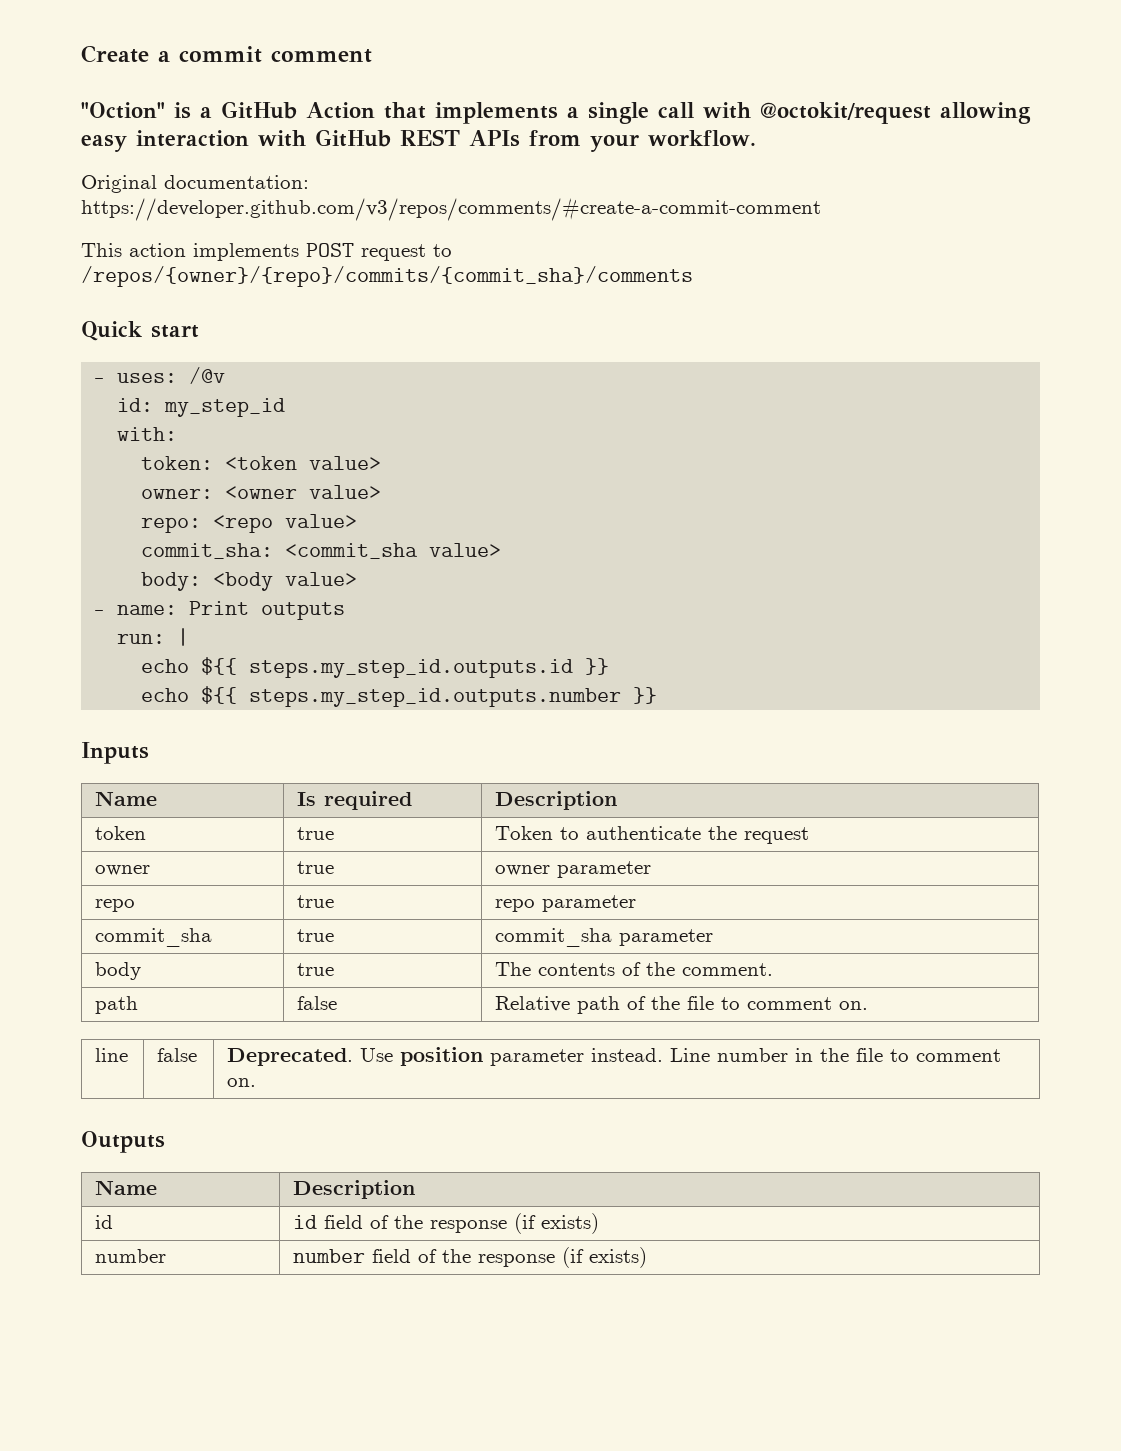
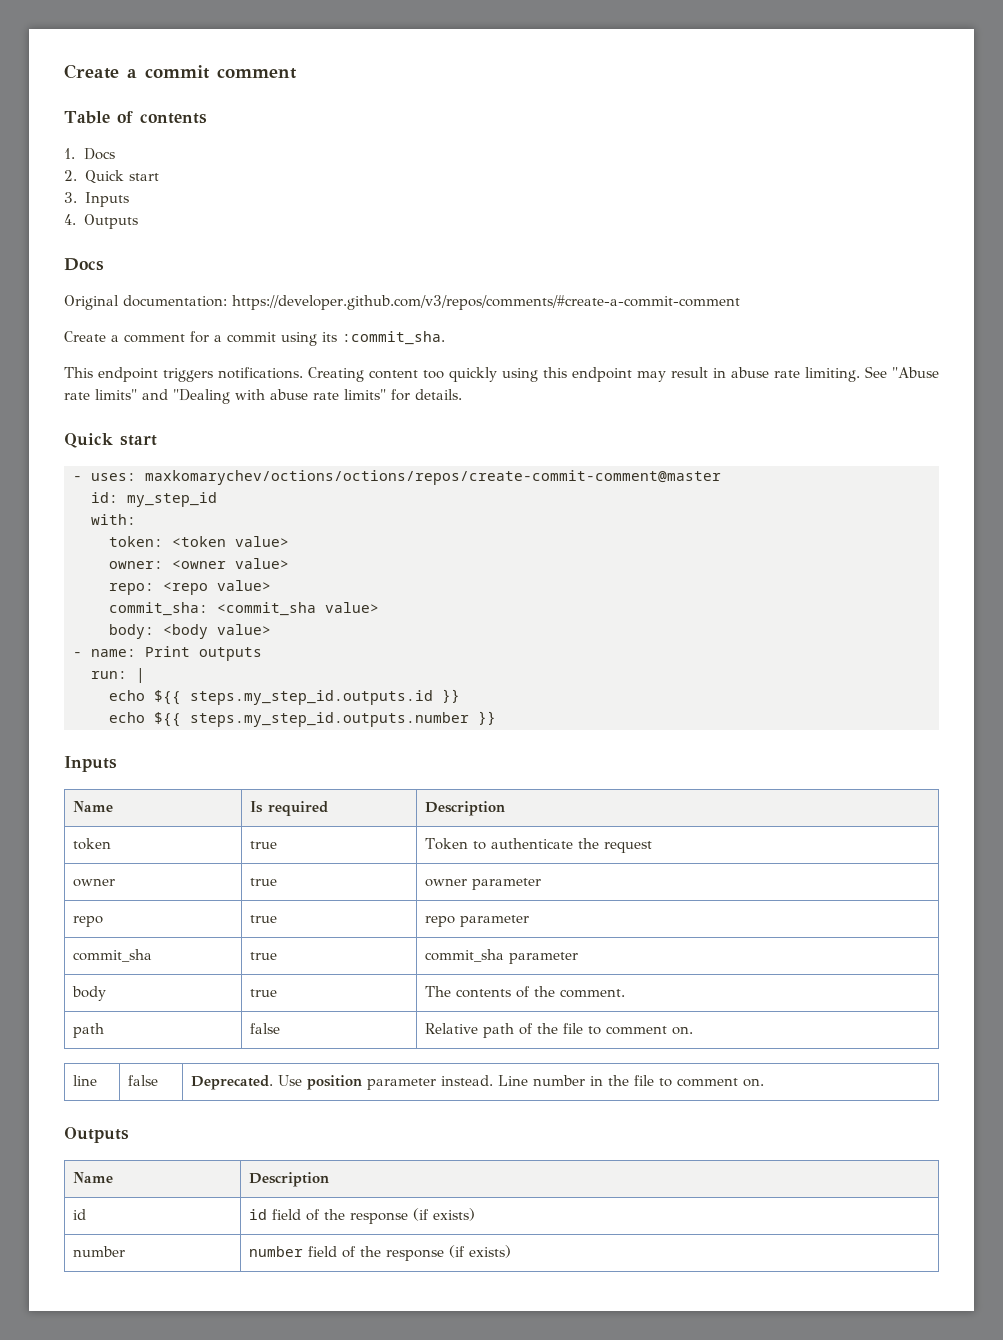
[81,101,1031,124] [81,129,756,152] [81,175,309,193] [81,197,821,221] [81,243,452,261] [81,266,693,287] "Oction" is a GitHub Action that implements a single call with @octokit/request allowing easy interaction with GitHub REST APIs from your workflow. // Original documentation: https://developer.github.com/v3/repos/comments/#create-a-commit-comment // This action implements POST request to /repos/{owner}/{repo}/commits/{commit_sha}/comments -> [64,111,207,124] [64,148,115,160] [64,170,159,184] [64,192,129,207] [64,214,138,229] [64,258,104,271] [64,295,740,310] [64,331,445,346] [64,366,939,382] [64,389,462,404] Table of contents // 1. Docs // 2. Quick start // 3. Inputs // 4. Outputs // Docs // Original documentation: https://developer.github.com/v3/repos/comments/#create-a-commit-comment // Create a comment for a commit using its :commit_sha. // This endpoint triggers notifications. Creating content too quickly using this endpoint may result in abuse rate limiting. See "Abuse rate limits" and "Dealing with abuse rate limits" for details.
[189,367,226,384] /@v -> [145,470,721,485] maxkomarychev/octions/octions/repos/create-commit-comment@master

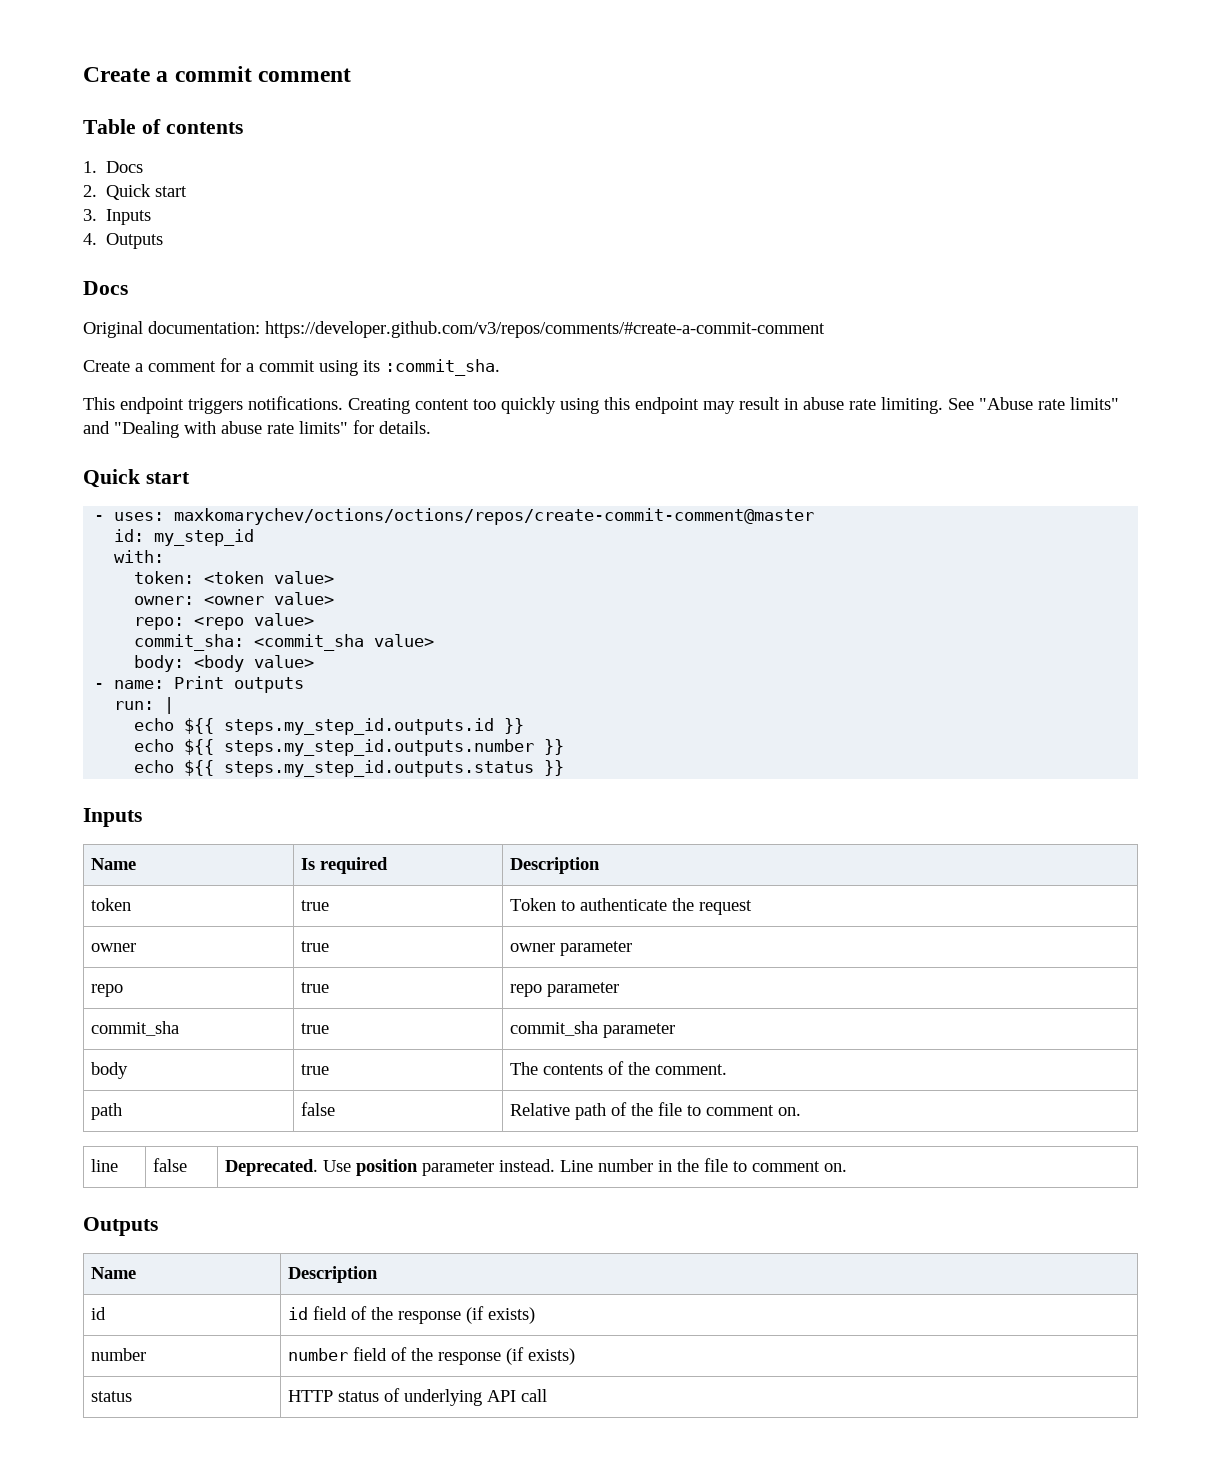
(496, 718) none -> [134,760,565,777] // echo ${{ steps.my_step_id.outputs.status }}
(512, 1251) none -> [91,1391,133,1402] [288,1388,548,1406] // status | HTTP status of underlying API call

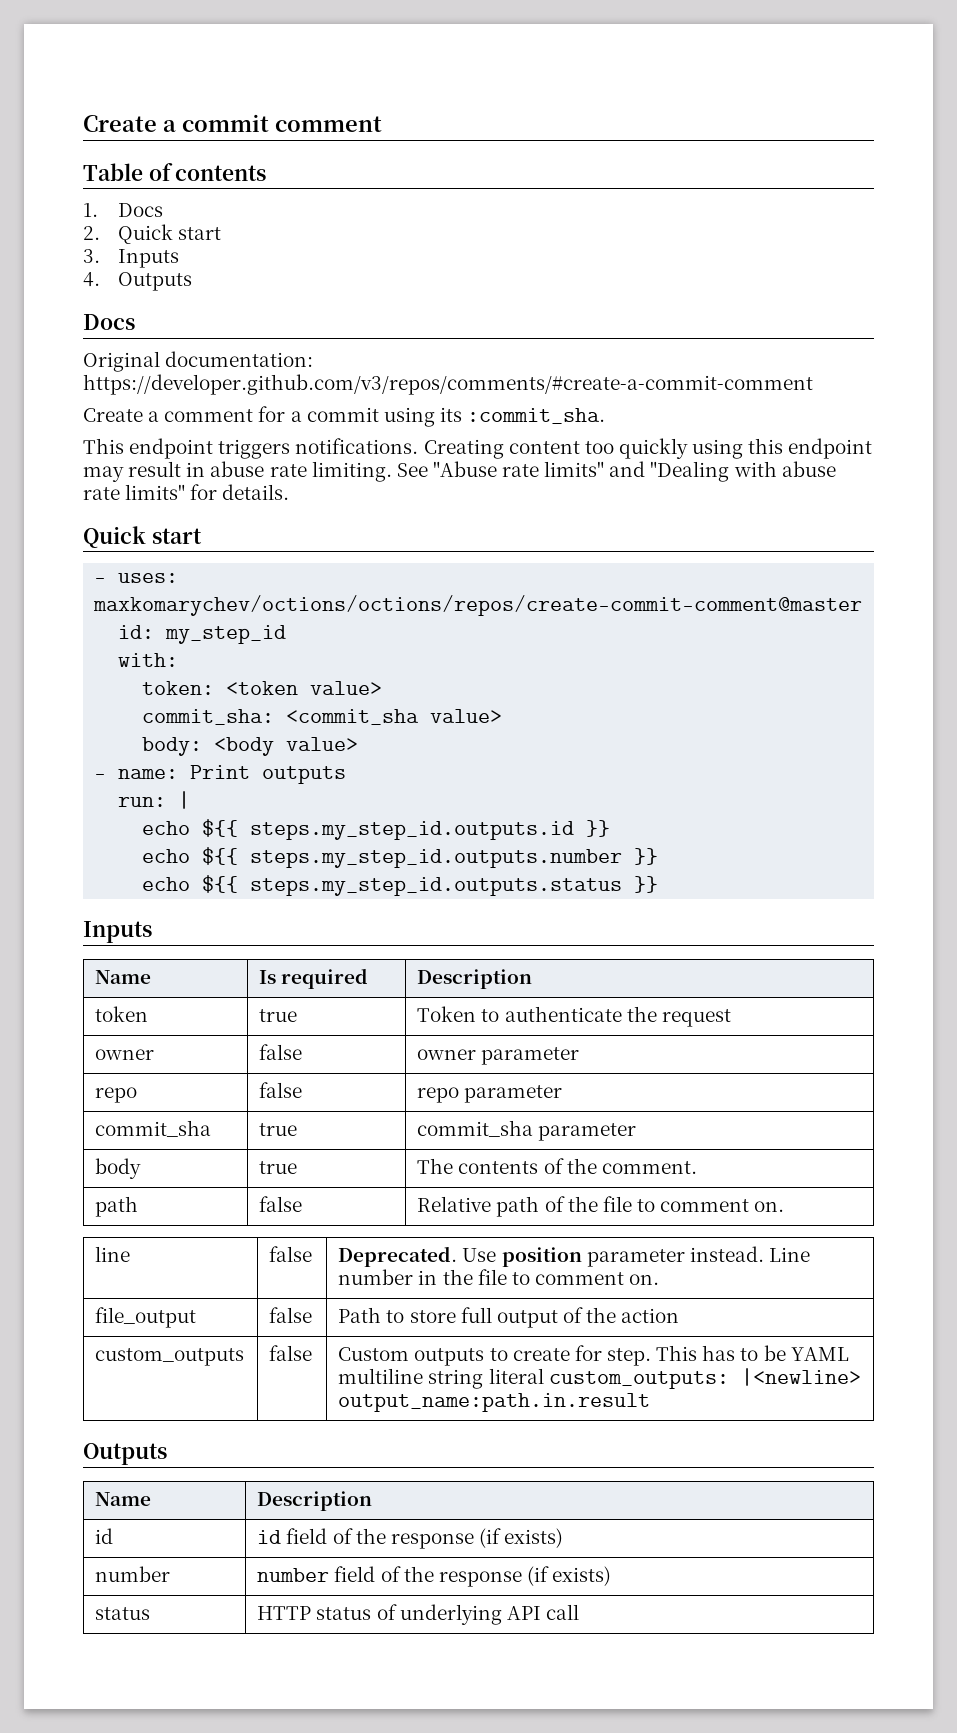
[134,592,335,605] [134,613,315,630] // owner: <owner value> // repo: <repo value> -> (383, 688) none
[301,941,330,952] true -> [259,1044,303,1060] false
[301,982,330,993] true -> [259,1082,303,1098] false
(848, 1167) none -> [95,1307,197,1328] [269,1307,313,1323] [338,1307,680,1328] [95,1348,245,1366] [269,1345,313,1361] [338,1345,849,1366] [338,1368,861,1389] [338,1393,651,1412] // file_output | false | Path to store full output of the action // custom_outputs | false | Custom outputs to create for step. This has to be YAML multiline string literal custom_outputs: |<newline> output_name:path.in.result

